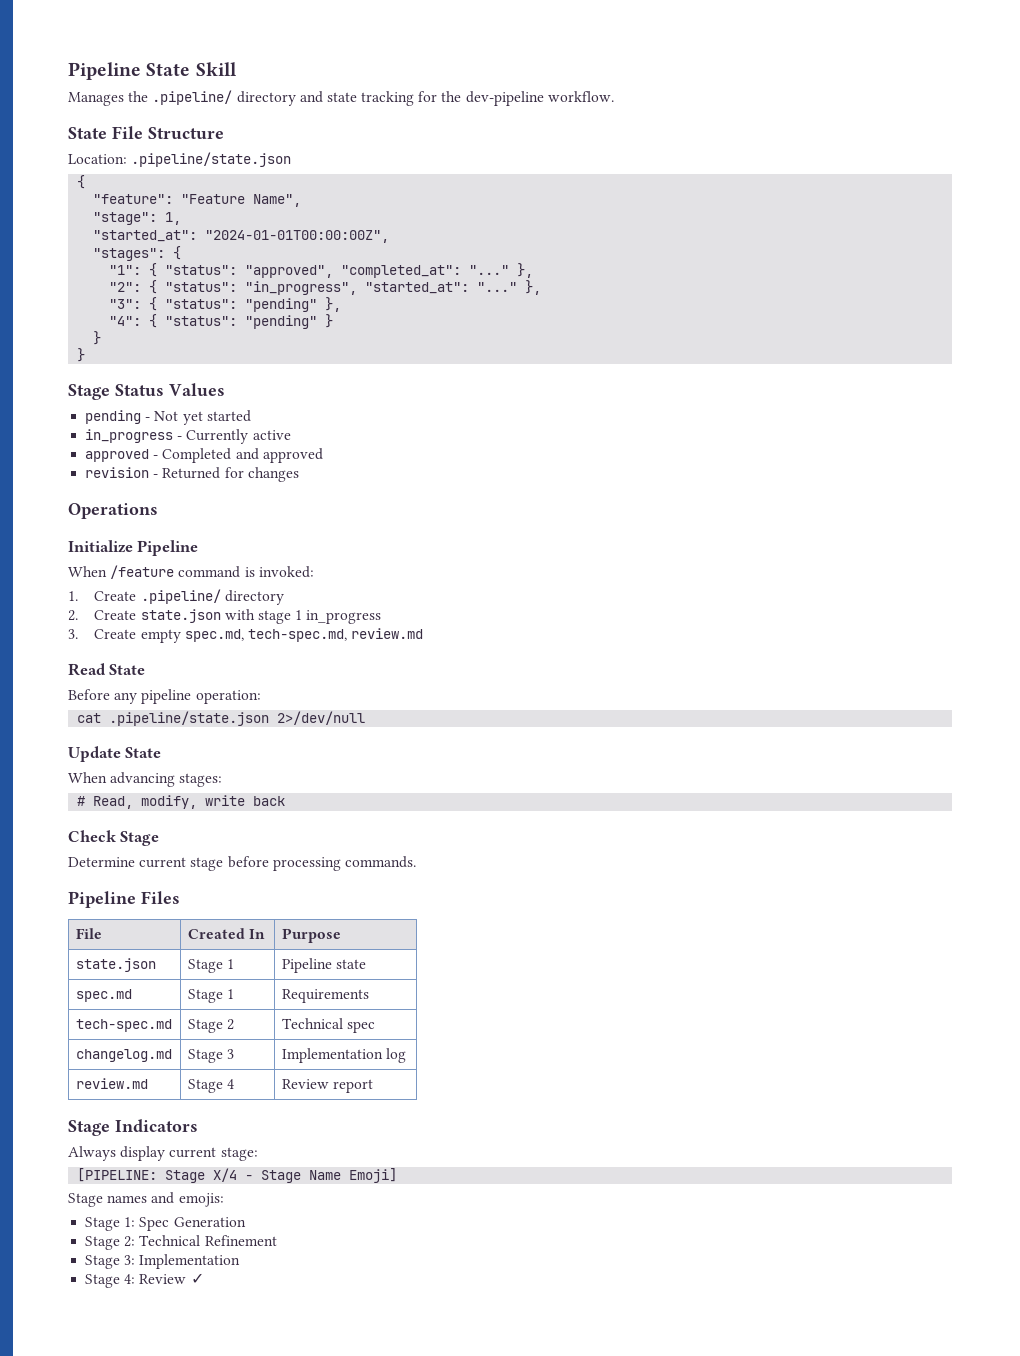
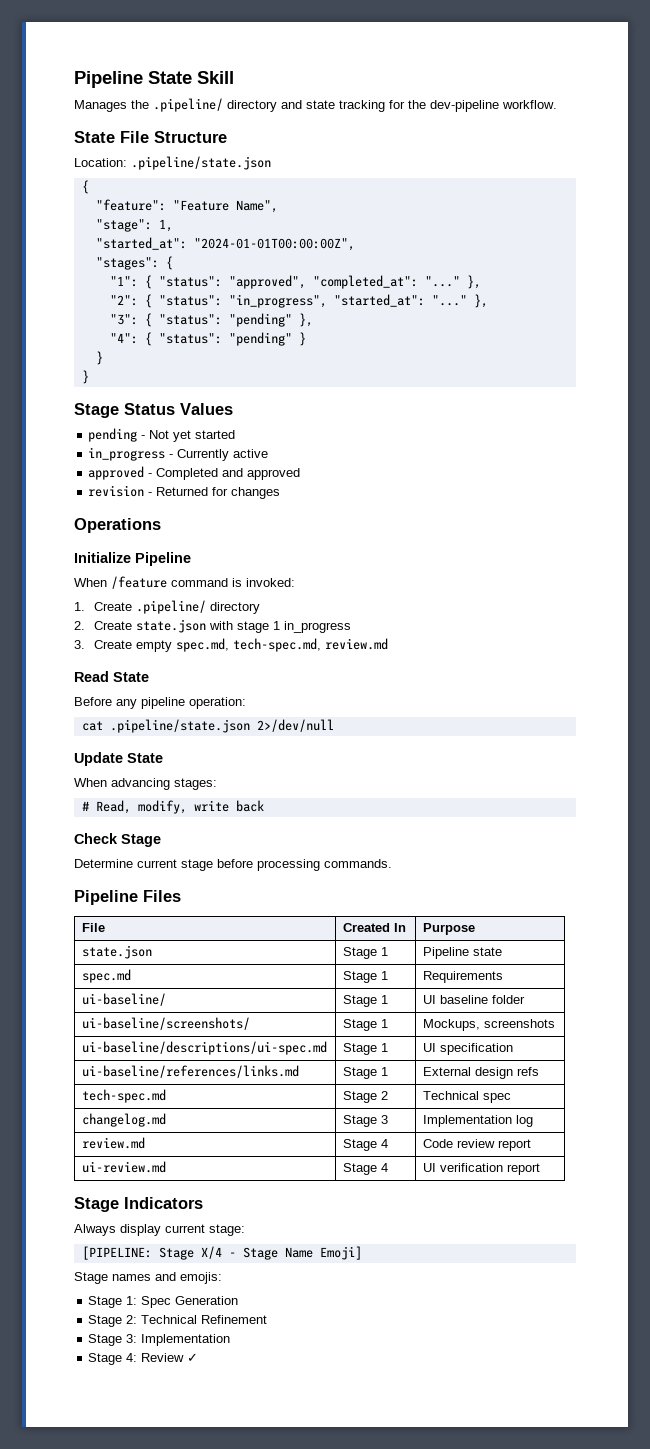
(369, 996) none -> [81,993,166,1006] [342,995,388,1007] [422,995,525,1004] [81,1017,250,1030] [342,1019,388,1031] [422,1019,555,1031] [81,1041,327,1055] [342,1043,388,1055] [422,1043,513,1055] [81,1065,299,1078] [342,1067,388,1079] [422,1067,539,1079] // ui-baseline/ | Stage 1 | UI baseline folder // ui-baseline/screenshots/ | Stage 1 | Mockups, screenshots // ui-baseline/descriptions/ui-spec.md | Stage 1 | UI specification // ui-baseline/references/links.md | Stage 1 | External design refs
[281,1079,329,1089] Review -> [422,1139,531,1151] [81,1161,166,1173] [342,1163,388,1175] [422,1163,503,1172] Code review report // ui-review.md | Stage 4 | UI verification

